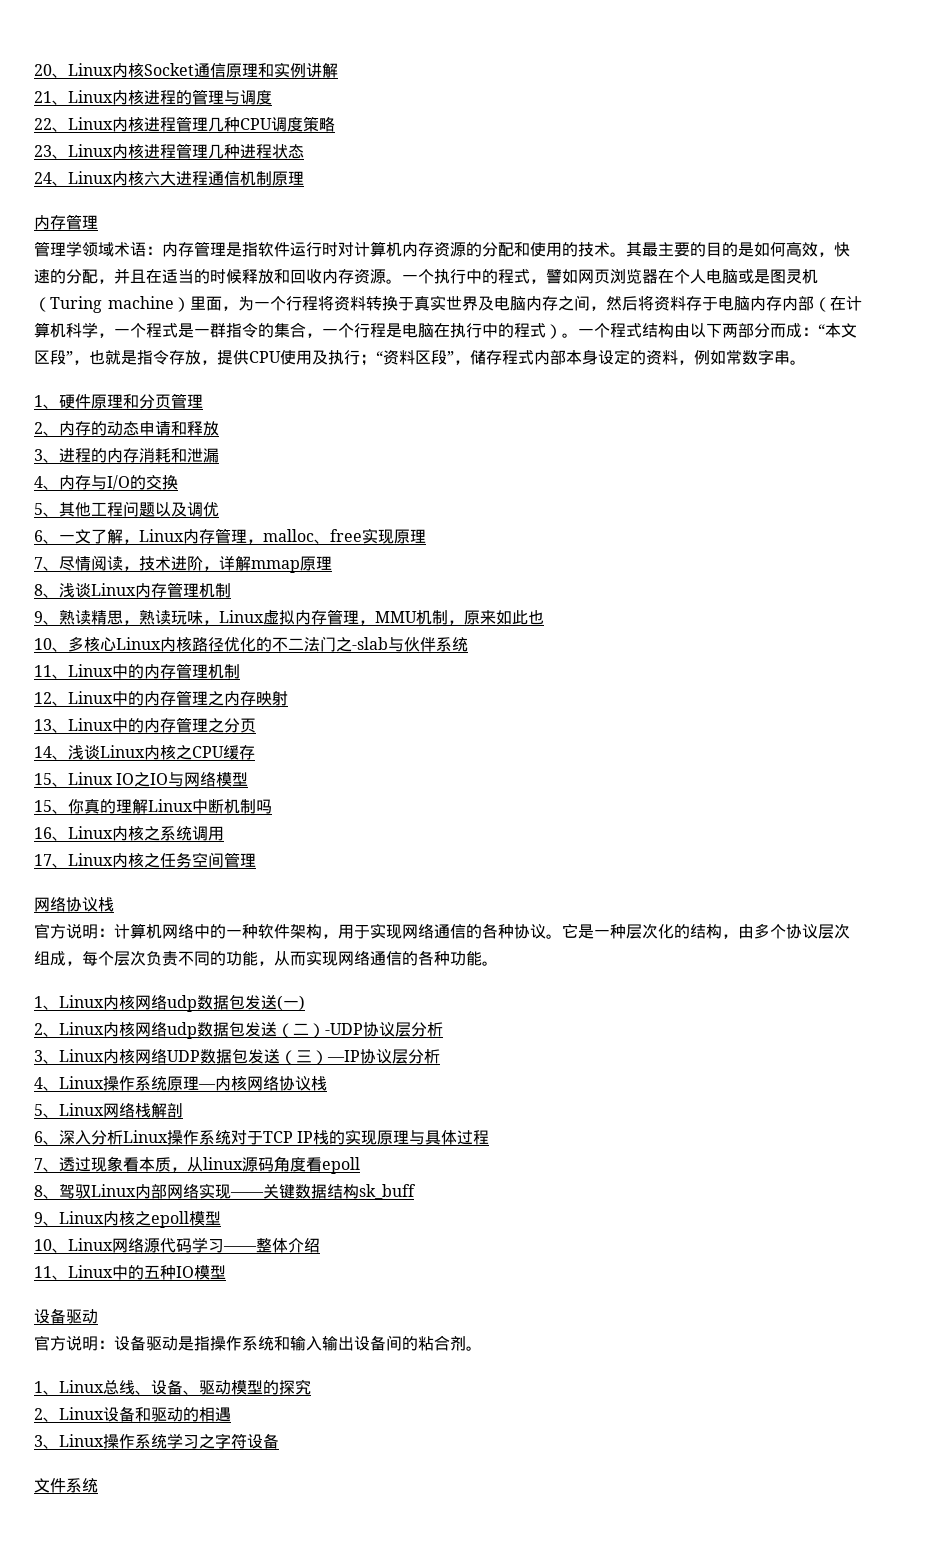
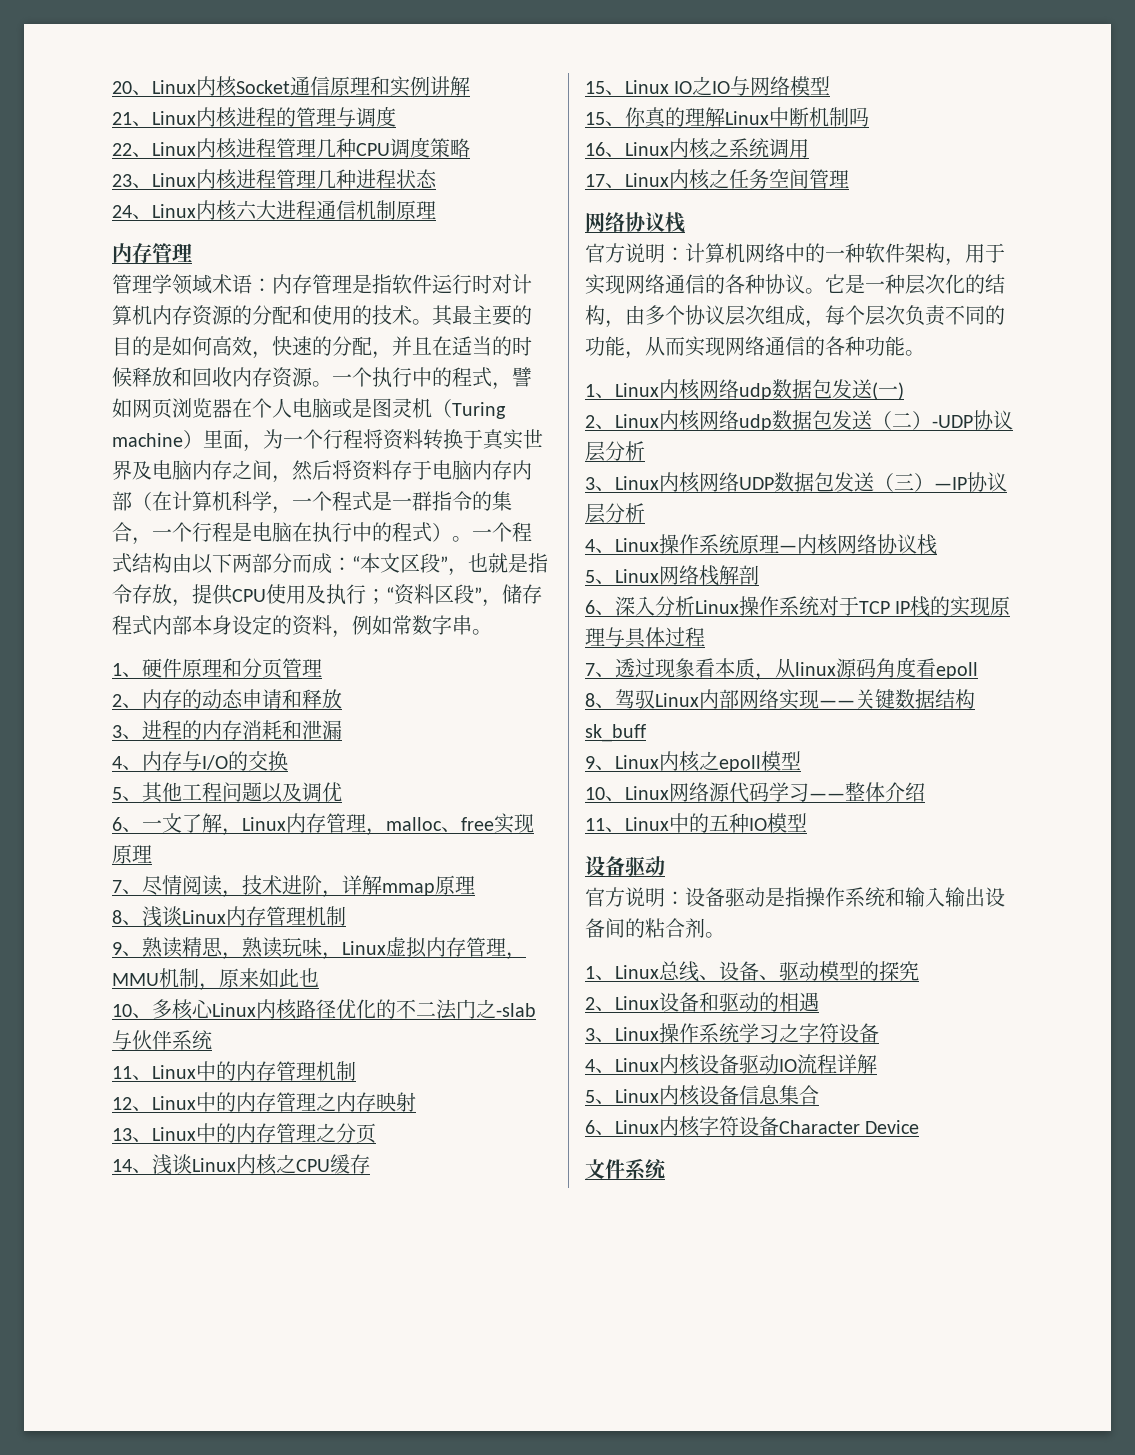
(279, 1441) none -> [585,1054,877,1075] [585,1085,819,1106] [585,1116,920,1137] // 4、Linux内核设备驱动IO流程详解 // 5、Linux内核设备信息集合 // 6、Linux内核字符设备Character Device

